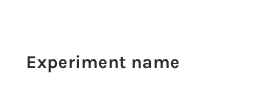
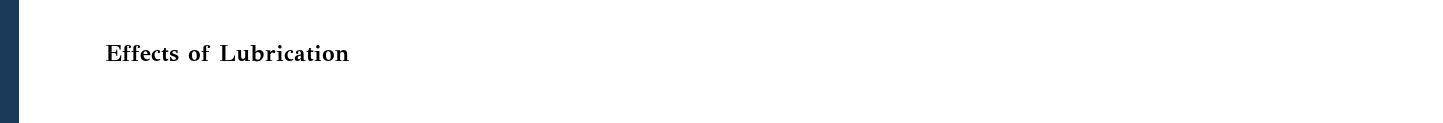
[26,55,180,73] Experiment name -> [105,45,350,62] Effects of Lubrication

